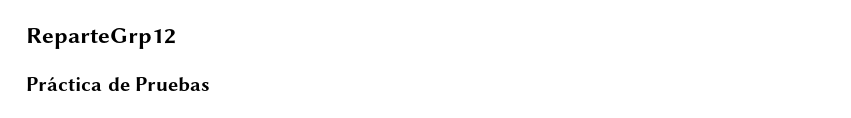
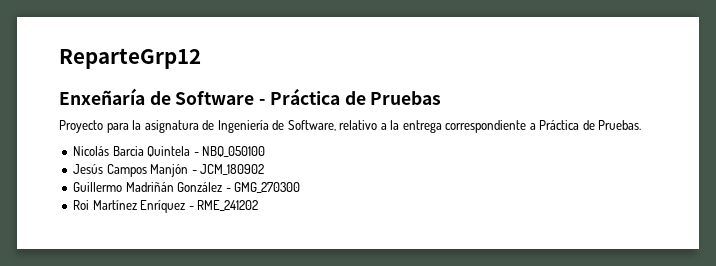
(176, 38) none -> [59,88,266,105] Enxeñaría de Software -
(211, 84) none -> [59,120,642,133] [73,146,266,157] [73,164,265,177] [73,182,301,193] [73,200,259,213] // Proyecto para la asignatura de Ingeniería de Software, relativo a la entrega correspondiente a Práctica de Pruebas. // Nicolás Barcia Quintela - NBQ_050100 // Jesús Campos Manjón - JCM_180902 // Guillermo Madriñán González - GMG_270300 // Roi Martínez Enríquez - RME_241202

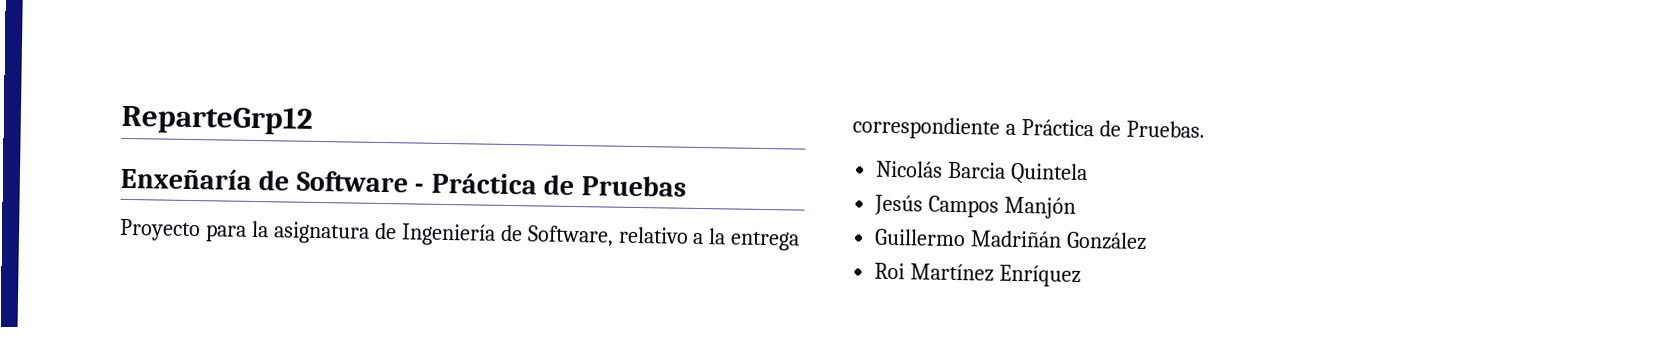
[193,146,266,157] - NBQ_050100 -> (1089, 173) none
[191,164,265,175] - JCM_180902 -> (1077, 207) none
[225,182,301,193] - GMG_270300 -> (1148, 241) none
[188,200,259,211] - RME_241202 -> (1082, 275) none

